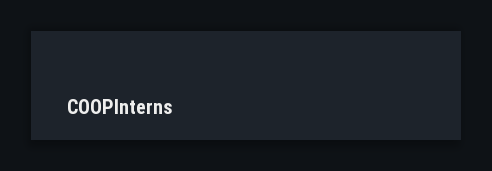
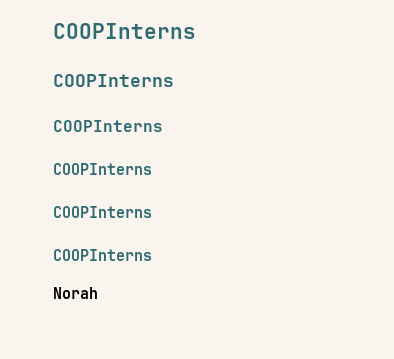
[67,99,173,114] COOPInterns -> [53,23,196,39] [53,74,174,87] [53,120,163,132] [53,163,152,175] [53,206,152,218] [53,249,152,261] [53,287,98,299] COOPInterns // COOPInterns // COOPInterns // COOPInterns // COOPInterns // COOPInterns // Norah

